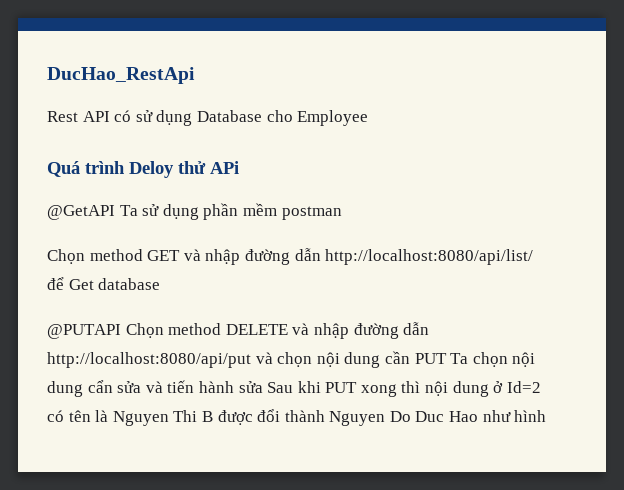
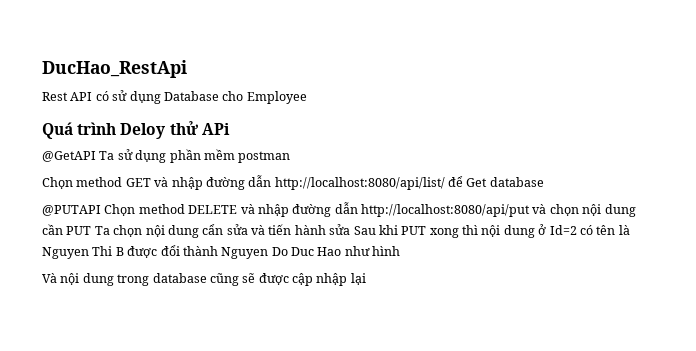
(547, 416) none -> [42,273,366,286] // Và nội dung trong database cũng sẽ được cập nhập lại

